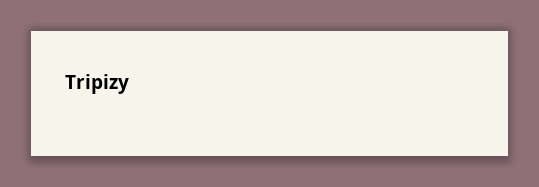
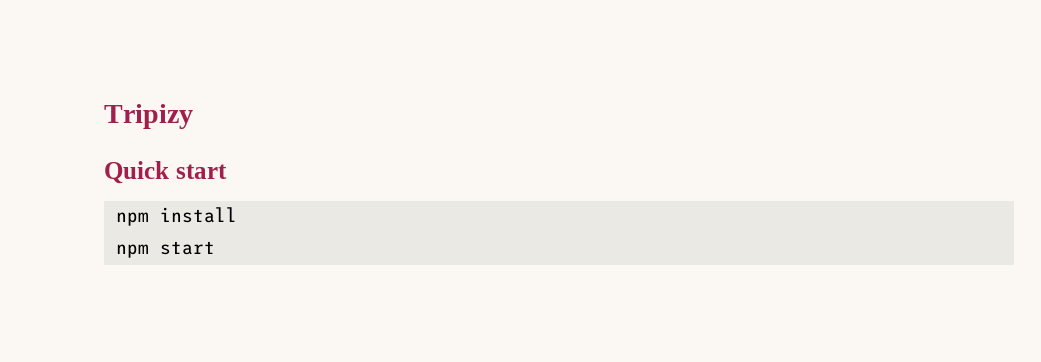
(129, 84) none -> [104,161,227,184] [116,207,237,226] [116,241,215,258] // Quick start // npm install // npm start

